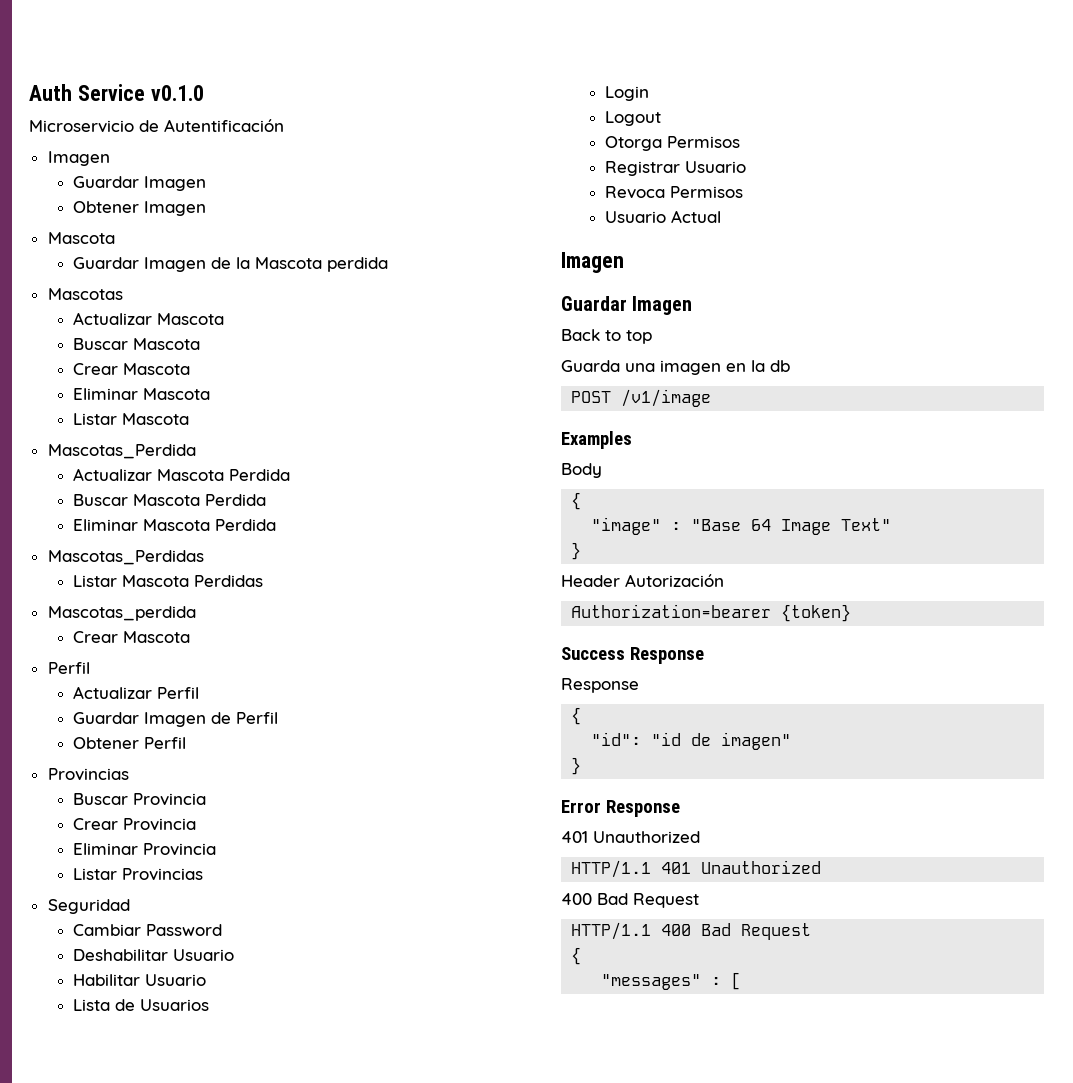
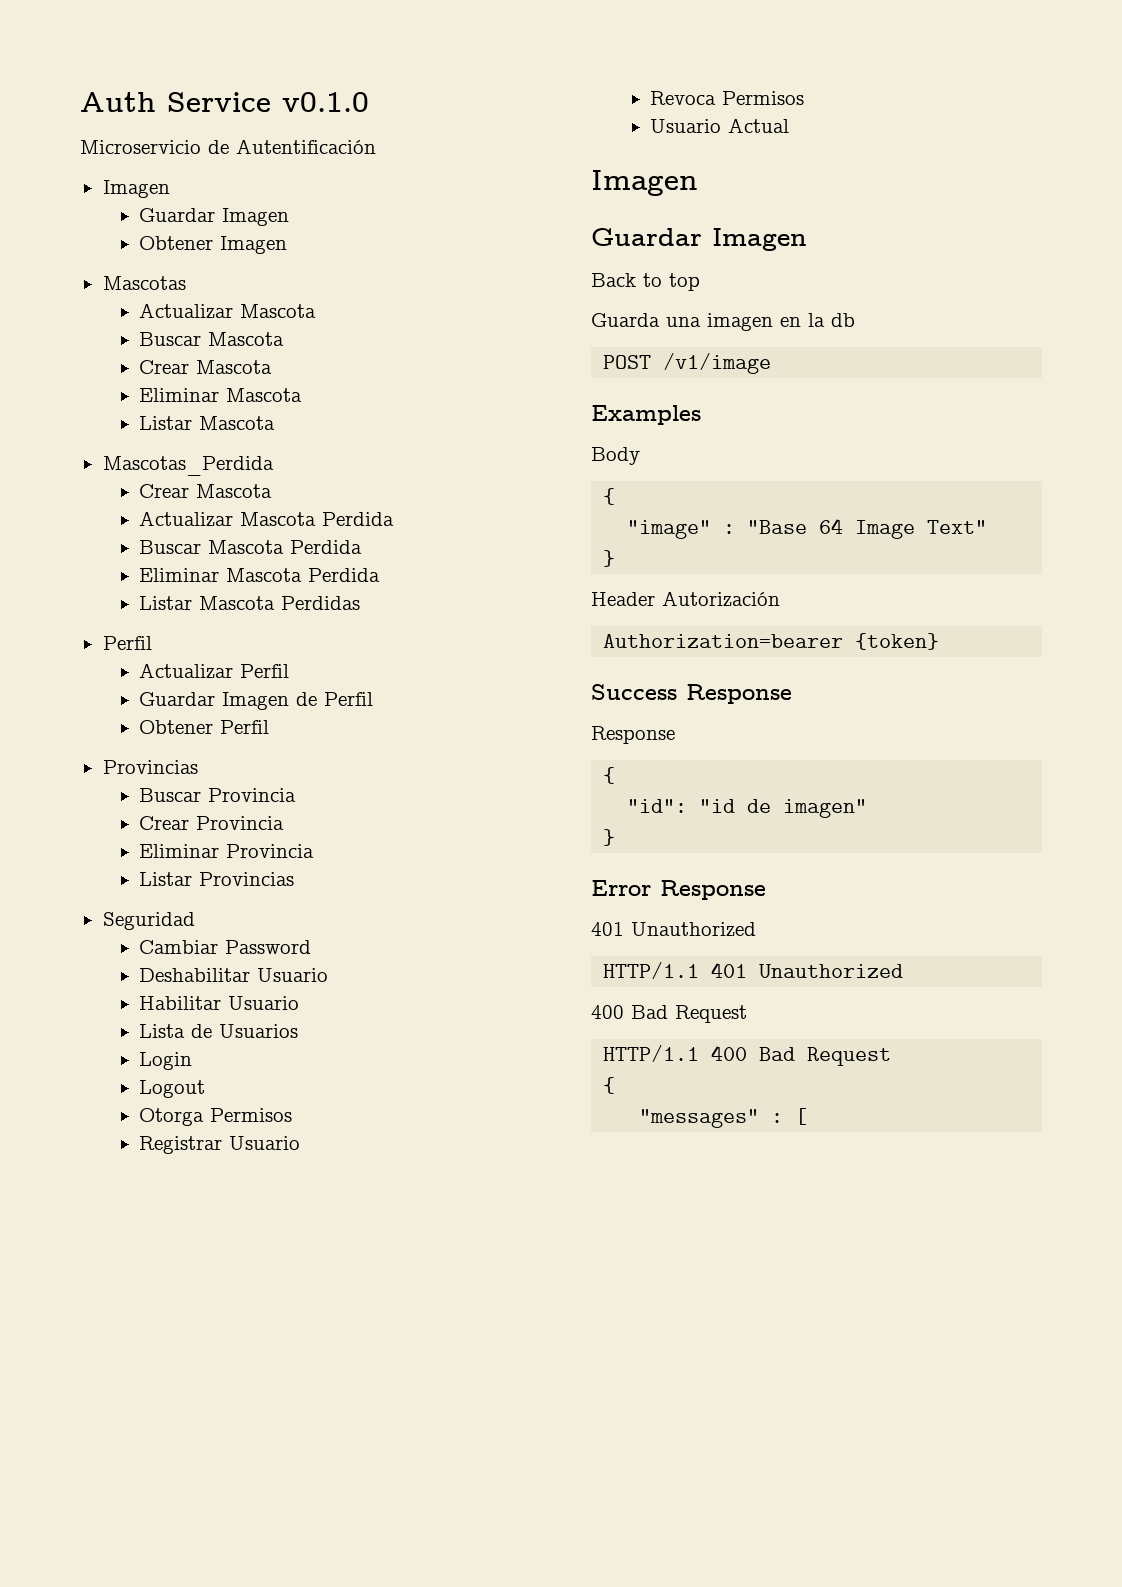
[47,232,115,244] [72,257,388,272] // Mascota // Guardar Imagen de la Mascota perdida -> (288, 245) none
(196, 451) none -> [139,484,273,498] // Crear Mascota
[47,550,204,565] // Mascotas_Perdidas -> (381, 575) none
[47,606,196,621] [72,631,190,643] // Mascotas_perdida // Crear Mascota -> (361, 603) none

